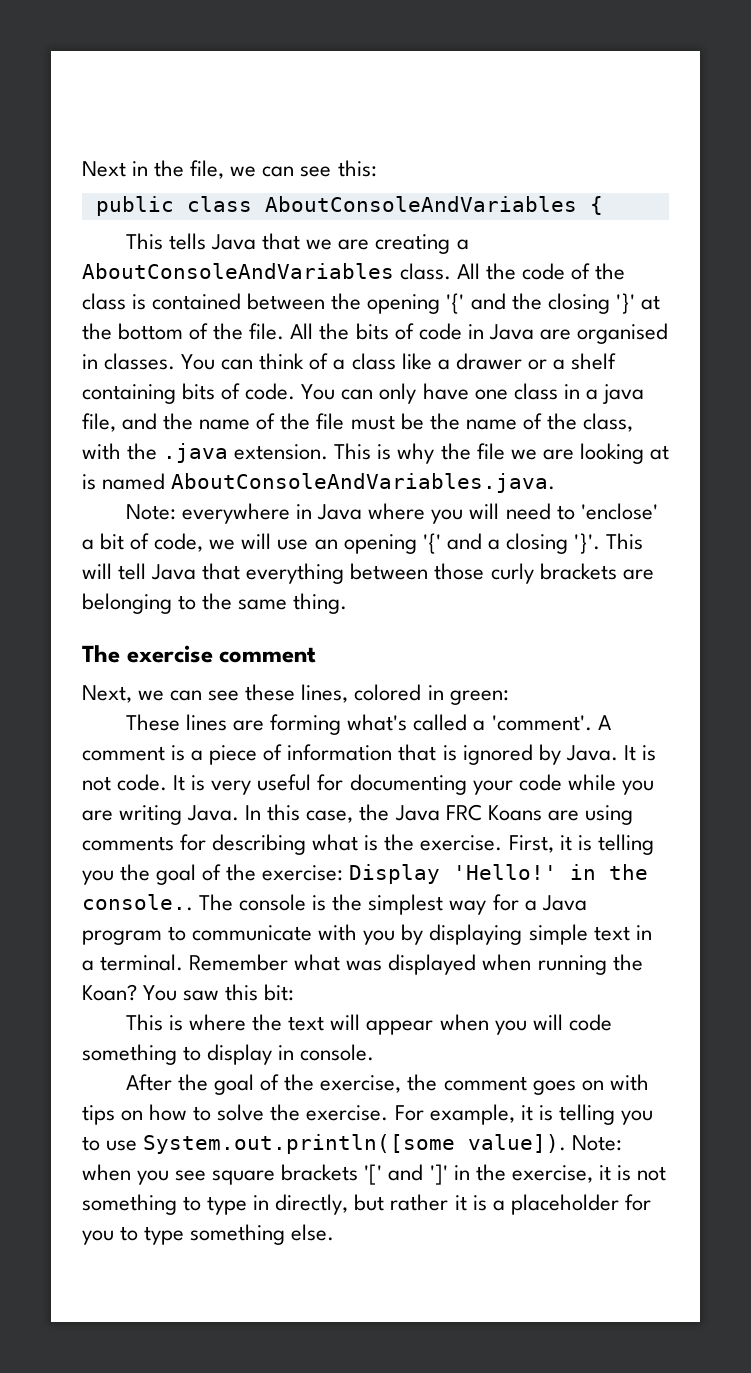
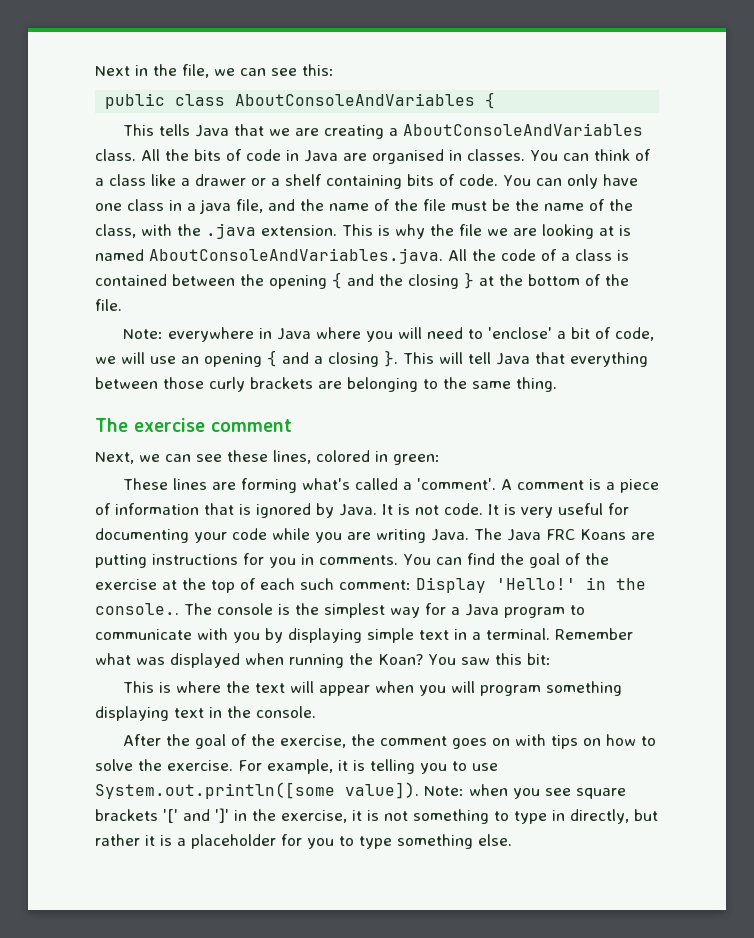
[522,263,626,280] [82,293,660,314] [82,323,350,340] code of the class is contained between the opening '{' and the closing '}' at the bottom of the file. All the -> (189, 155) none
(556, 483) none -> [448,249,629,261] [95,272,629,289] [95,299,122,311] All the code of a class is contained between the opening { and the closing } at the bottom of the file.
[422,533,441,554] '{' -> [267,350,277,367] {
[573,533,600,554] '}'. -> [384,350,398,367] }.
[245,804,633,825] [82,834,654,855] [82,864,344,885] In this case, the Java FRC Koans are using comments for describing what is the exercise. First, it is telling you the goal of the exercise: -> [474,528,655,541] [95,553,609,568] [95,578,411,593] The Java FRC Koans are putting instructions for you in comments. You can find the goal of the exercise at the top of each such comment:
[568,1014,612,1031] [82,1044,295,1065] code something to display in -> [479,681,622,696] [95,706,251,721] program something displaying text in the

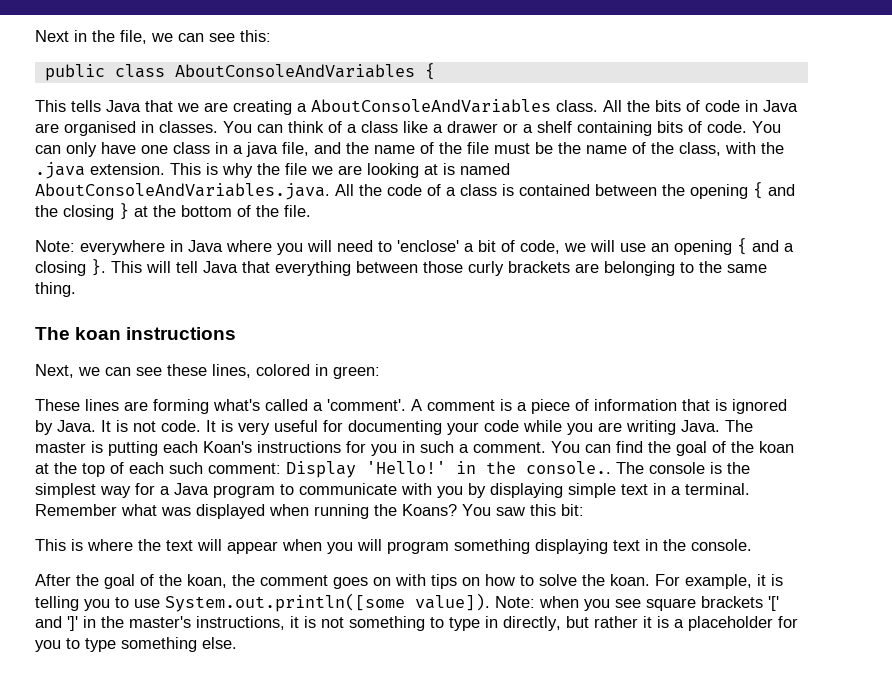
[134,418,292,432] exercise comment -> [75,327,237,340] koan instructions
[507,529,655,541] [95,554,147,568] Java FRC Koans are putting -> [35,441,252,456] master is putting each Koan's
[319,555,398,565] comments. -> [420,441,546,453] such a comment.
[95,579,157,590] exercise -> [759,441,794,453] koan
[378,654,423,665] Koan? -> [402,504,457,516] Koans?
[279,735,346,748] exercise, -> [187,574,227,588] koan,
[167,760,233,771] exercise. -> [610,574,650,586] koan.
[281,810,347,823] exercise, -> [129,616,285,630] master's instructions,

